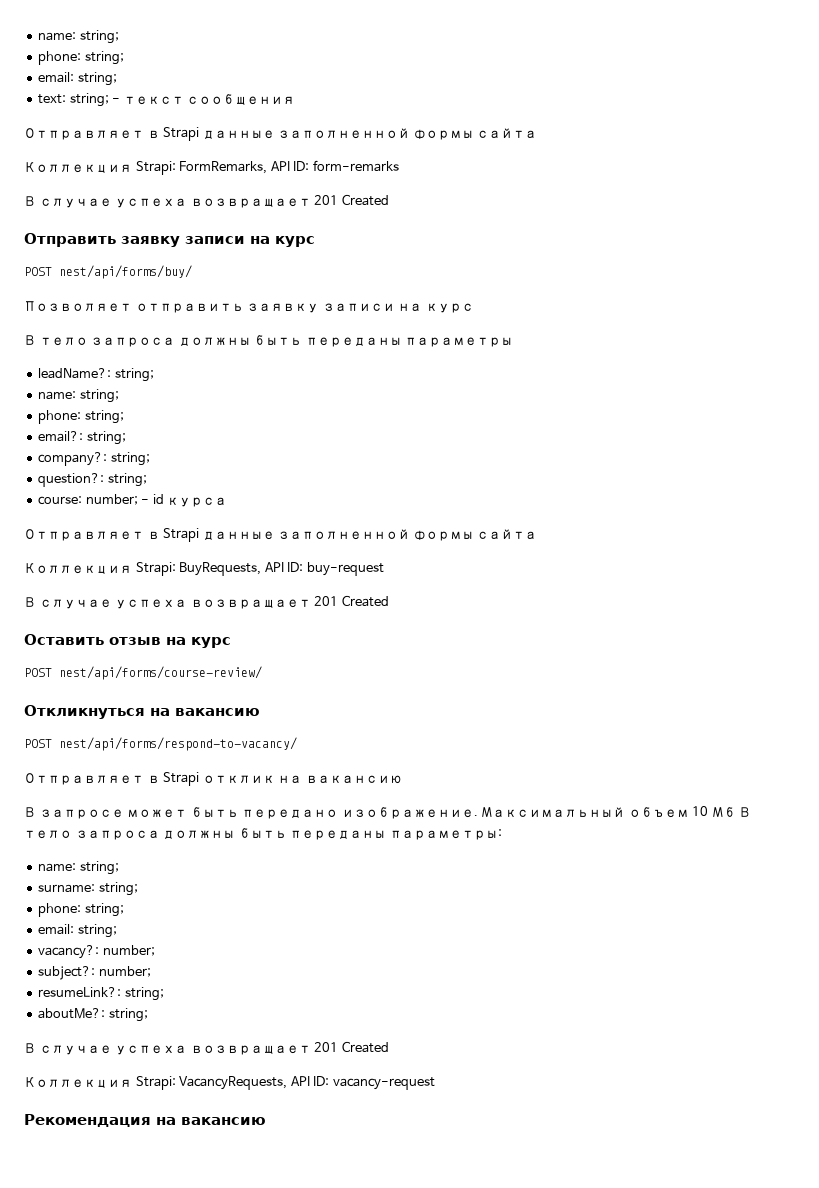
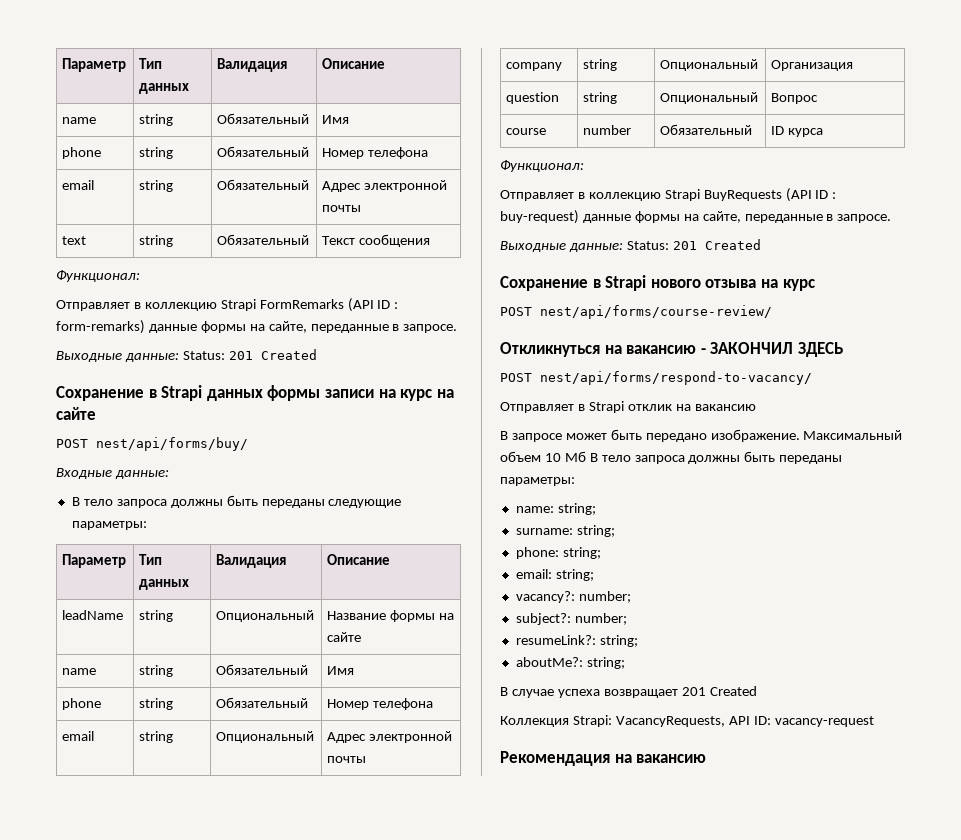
[38,30,119,44] [38,51,124,65] [38,72,117,86] [38,93,296,107] [24,127,538,141] [24,160,399,175] [24,194,389,208] [24,233,315,247] name: string; // phone: string; // email: string; // text: string; - текст сообщения // Отправляет в Strapi данные заполненной формы сайта // Коллекция Strapi: FormRemarks, API ID: form-remarks // В случае успеха возвращает 201 Created // Отправить заявку записи на курс -> [62,58,127,72] [139,58,163,69] [139,83,190,94] [217,58,288,72] [322,58,386,69] [62,117,97,124] [139,114,174,126] [217,113,310,124] [322,115,350,124] [62,147,102,159] [139,147,174,159] [217,146,310,157] [322,147,429,159] [62,180,95,190] [139,180,174,192] [217,179,310,190] [322,180,448,192] [322,205,362,212] [62,236,87,245] [139,235,174,247] [217,234,310,245] [322,234,431,247] [56,270,140,282] [56,298,399,312] [56,320,458,334] [56,349,317,362] [56,385,454,401] [56,407,96,420] Параметр | Тип данных | Валидация | Описание // name | string | Обязательный | Имя // phone | string | Обязательный | Номер телефона // email | string | Обязательный | Адрес электронной почты // text | string | Обязательный | Текст сообщения // Функционал: // Отправляет в коллекцию Strapi FormRemarks (API ID : form-remarks) данные формы на сайте, переданные в запросе. // Выходные данные: Status: 201 Created // Сохранение в Strapi данных формы записи на курс на сайте
[24,301,474,313] [24,335,514,347] [38,368,154,382] [38,389,119,403] [38,410,124,424] [38,431,126,445] [38,452,150,466] [38,473,147,487] [38,494,228,507] [24,528,538,542] [24,562,384,576] [24,595,389,609] [24,634,161,645] Позволяет отправить заявку записи на курс // В тело запроса должны быть переданы параметры // leadName?: string; // name: string; // phone: string; // email?: string; // company?: string; // question?: string; // course: number; - id курса // Отправляет в Strapi данные заполненной формы сайта // Коллекция Strapi: BuyRequests, API ID: buy-request // В случае успеха возвращает 201 Created // Оставить отзыв -> [56,468,169,479] [71,495,402,508] [71,521,147,530] [62,554,127,568] [139,554,163,565] [139,579,190,590] [216,554,287,568] [327,554,391,565] [62,610,124,620] [139,610,174,622] [216,610,315,622] [327,610,454,622] [327,632,362,642] [62,668,97,675] [139,665,174,677] [216,664,309,675] [327,666,355,675] [62,698,102,710] [139,698,174,710] [216,697,309,708] [327,698,434,710] [62,731,95,741] [139,731,174,743] [216,731,315,743] [327,731,453,743] [327,756,367,763] [506,62,563,71] [583,59,618,71] [660,59,759,71] [771,60,854,71] [506,92,560,104] [583,92,618,104] [660,92,759,104] [771,93,819,104] [506,128,547,135] [583,125,632,135] [660,124,753,135] [771,126,824,137] [500,160,584,172] [500,188,837,202] [500,210,892,224] [500,239,761,252] [500,275,757,291] Входные данные: // В тело запроса должны быть переданы следующие параметры: // Параметр | Тип данных | Валидация | Описание // leadName | string | Опциональный | Название формы на сайте // name | string | Обязательный | Имя // phone | string | Обязательный | Номер телефона // email | string | Опциональный | Адрес электронной почты // company | string | Опциональный | Организация // question | string | Опциональный | Вопрос // course | number | Обязательный | ID курса // Функционал: // Отправляет в коллекцию Strapi BuyRequests (API ID : buy-request) данные формы на сайте, переданные в запросе. // Выходные данные: Status: 201 Created // Сохранение в Strapi нового отзыва
(260, 712) none -> [700,342,843,357] - ЗАКОНЧИЛ ЗДЕСЬ

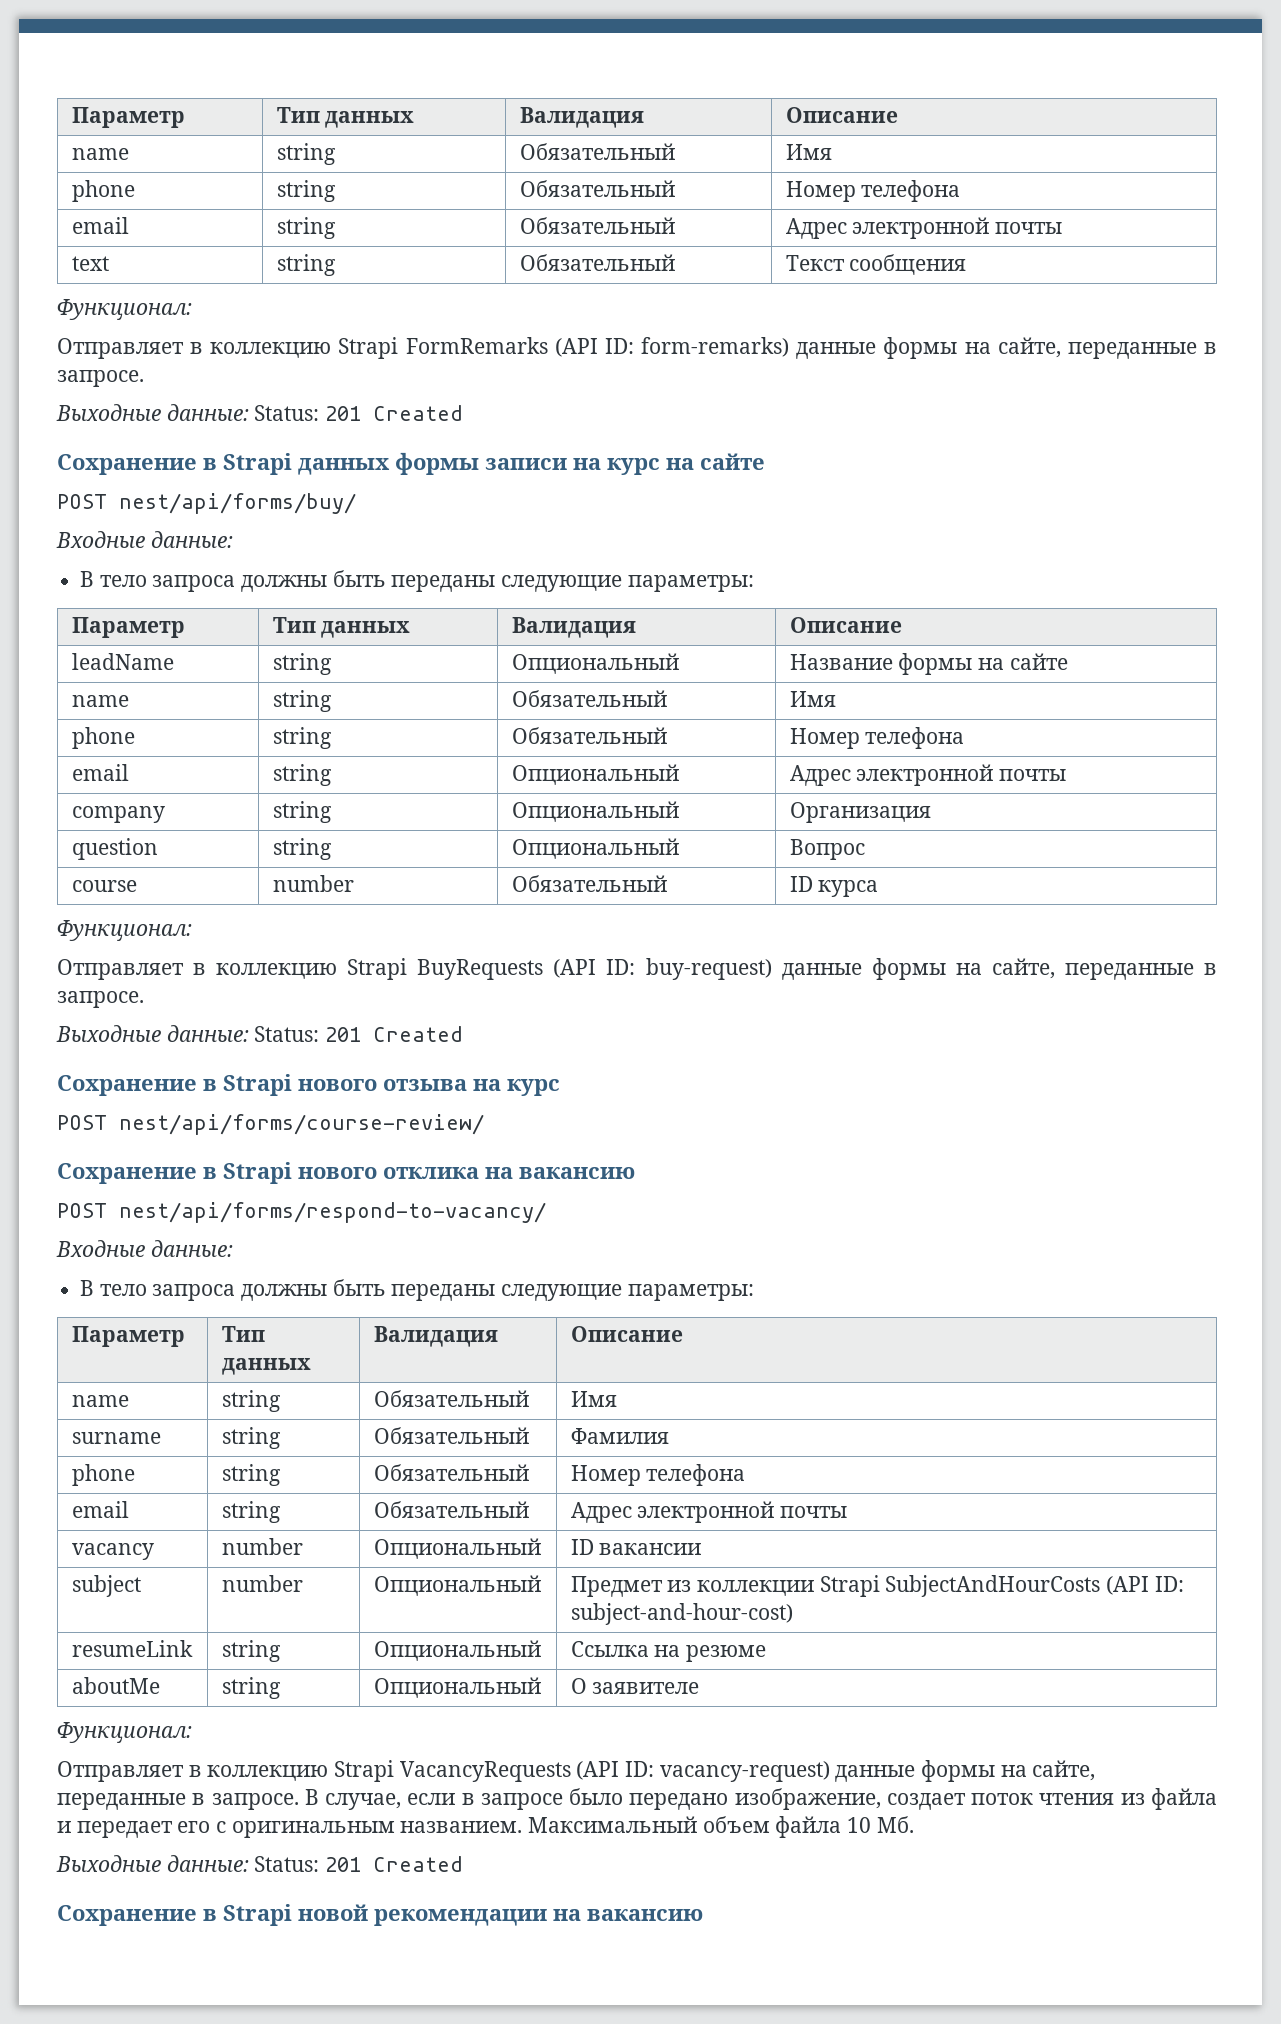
[377,300,399,309] ID : -> [604,338,634,354] ID:
[815,190,837,199] ID : -> [606,959,636,975] ID:
[500,342,843,357] Откликнуться на вакансию - ЗАКОНЧИЛ ЗДЕСЬ -> [57,1162,635,1184] Сохранение в Strapi нового отклика на вакансию
[500,401,756,413] [500,429,903,442] [500,451,843,464] [500,477,575,486] [515,503,596,515] [515,525,615,537] [515,547,601,559] [515,569,594,581] [515,591,631,603] [515,613,627,625] [515,635,638,647] [515,657,625,669] [500,686,757,698] [500,715,874,727] [500,751,610,766] Отправляет в Strapi отклик на вакансию // В запросе может быть передано изображение. Максимальный объем 10 Мб В тело запроса должны быть переданы параметры: // name: string; // surname: string; // phone: string; // email: string; // vacancy?: number; // subject?: number; // resumeLink?: string; // aboutMe?: string; // В случае успеха возвращает 201 Created // Коллекция Strapi: VacancyRequests, API ID: vacancy-request // Рекомендация -> [56,1240,233,1257] [80,1279,754,1301] [71,1326,185,1347] [221,1326,265,1342] [221,1358,311,1375] [373,1326,498,1347] [570,1326,683,1342] [71,1395,129,1407] [221,1390,281,1412] [373,1390,529,1407] [570,1391,617,1407] [71,1432,161,1444] [221,1427,281,1449] [373,1427,529,1444] [570,1428,669,1444] [71,1464,135,1486] [221,1464,281,1486] [373,1464,529,1481] [570,1464,746,1486] [71,1501,129,1518] [221,1501,281,1523] [373,1501,529,1518] [570,1501,848,1523] [71,1543,154,1560] [221,1538,303,1555] [373,1538,541,1559] [570,1539,702,1555] [71,1575,141,1597] [221,1575,303,1592] [373,1575,541,1596] [570,1575,1184,1597] [570,1603,793,1625] [71,1640,193,1657] [221,1640,281,1662] [373,1640,541,1661] [570,1641,767,1662] [71,1677,160,1694] [221,1677,281,1699] [373,1677,541,1698] [570,1678,700,1694] [57,1722,192,1743] [57,1760,1096,1782] [57,1788,1217,1810] [57,1816,914,1838] [56,1855,464,1872] [57,1904,547,1926] Входные данные: // В тело запроса должны быть переданы следующие параметры: // Параметр | Тип данных | Валидация | Описание // name | string | Обязательный | Имя // surname | string | Обязательный | Фамилия // phone | string | Обязательный | Номер телефона // email | string | Обязательный | Адрес электронной почты // vacancy | number | Опциональный | ID вакансии // subject | number | Опциональный | Предмет из коллекции Strapi SubjectAndHourCosts (API ID: subject-and-hour-cost) // resumeLink | string | Опциональный | Ссылка на резюме // aboutMe | string | Опциональный | О заявителе // Функционал: // Отправляет в коллекцию Strapi VacancyRequests (API ID: vacancy-request) данные формы на сайте, переданные в запросе. В случае, если в запросе было передано изображение, создает поток чтения из файла и передает его с оригинальным названием. Максимальный объем файла 10 Мб. // Выходные данные: Status: 201 Created // Сохранение в Strapi новой рекомендации

